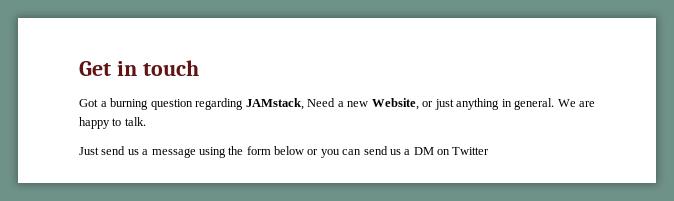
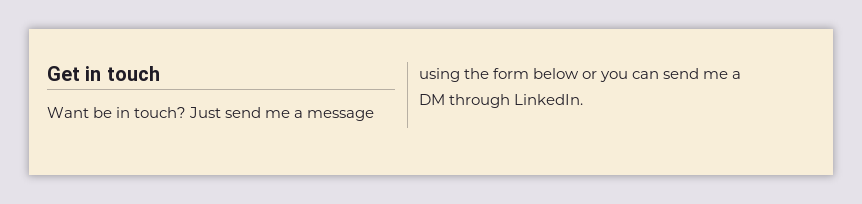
[79,98,595,110] [79,117,146,129] Got a burning question regarding JAMstack, Need a new Website, or just anything in general. We are happy to talk. // -> [47,107,187,118] Want be in touch?
[127,149,139,155] us -> [265,110,291,118] me
[389,149,401,155] us -> [703,71,729,79] me
[437,147,490,155] on Twitter -> [449,94,584,108] through LinkedIn.

